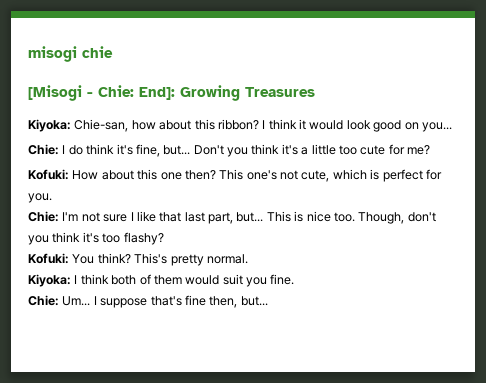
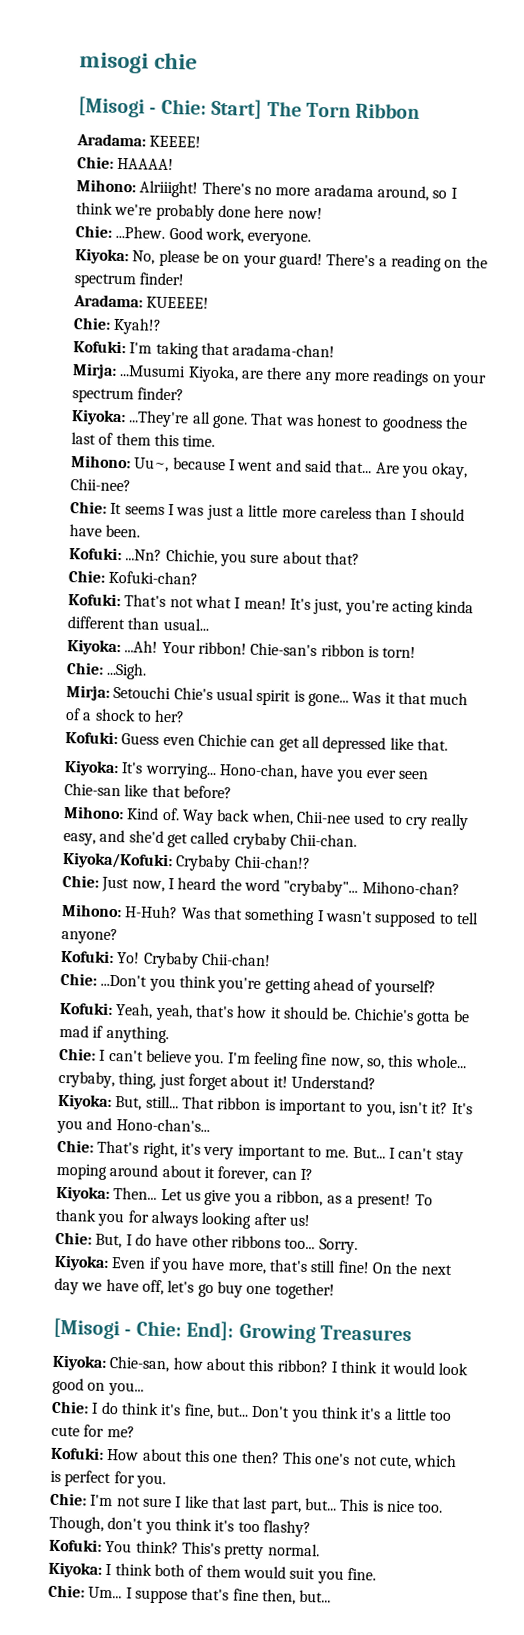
(113, 52) none -> [78,96,421,120] [76,133,202,148] [77,156,175,171] [76,179,458,202] [76,202,323,221] [75,225,312,246] [75,248,488,272] [74,272,186,289] [73,294,210,309] [73,317,163,335] [73,340,336,359] [72,363,487,388] [72,387,185,404] [71,409,468,433] [71,432,216,447] [71,455,469,480] [70,478,131,492] [70,501,465,522] [69,524,141,538] [69,547,360,567] [68,570,199,585] [68,593,475,617] [67,616,210,631] [67,639,417,659] [66,662,148,680] [66,685,469,707] [65,708,186,723] [65,731,448,754] [64,760,429,783] [64,782,232,799] [63,805,470,831] [63,829,357,850] [62,851,311,872] [62,874,460,897] [61,903,479,928] [61,927,118,945] [61,949,271,969] [60,972,436,997] [59,1001,471,1026] [59,1024,169,1044] [59,1047,467,1070] [58,1070,376,1091] [58,1093,473,1117] [56,1117,210,1134] [57,1139,464,1165] [56,1163,313,1183] [56,1185,433,1210] [55,1208,310,1229] [55,1231,358,1255] [54,1254,452,1275] [54,1277,335,1300] // [Misogi - Chie: Start] The Torn Ribbon // Aradama: KEEEE! // Chie: HAAAA! // Mihono: Alriiight! There's no more aradama around, so I think we're probably done here now! // Chie: ...Phew. Good work, everyone. // Kiyoka: No, please be on your guard! There's a reading on the spectrum finder! // Aradama: KUEEEE! // Chie: Kyah!? // Kofuki: I'm taking that aradama-chan! // Mirja: ...Musumi Kiyoka, are there any more readings on your spectrum finder? // Kiyoka: ...They're all gone. That was honest to goodness the last of them this time. // Mihono: Uu~, because I went and said that... Are you okay, Chii-nee? // Chie: It seems I was just a little more careless than I should have been. // Kofuki: ...Nn? Chichie, you sure about that? // Chie: Kofuki-chan? // Kofuki: That's not what I mean! It's just, you're acting kinda different than usual... // Kiyoka: ...Ah! Your ribbon! Chie-san's ribbon is torn! // Chie: ...Sigh. // Mirja: Setouchi Chie's usual spirit is gone... Was it that much of a shock to her? // Kofuki: Guess even Chichie can get all depressed like that. // Kiyoka: It's worrying... Hono-chan, have you ever seen Chie-san like that before? // Mihono: Kind of. Way back when, Chii-nee used to cry really easy, and she'd get called crybaby Chii-chan. // Kiyoka/Kofuki: Crybaby Chii-chan!? // Chie: Just now, I heard the word "crybaby"... Mihono-chan? // Mihono: H-Huh? Was that something I wasn't supposed to tell anyone? // Kofuki: Yo! Crybaby Chii-chan! // Chie: ...Don't you think you're getting ahead of yourself? // Kofuki: Yeah, yeah, that's how it should be. Chichie's gotta be mad if anything. // Chie: I can't believe you. I'm feeling fine now, so, this whole... crybaby, thing, just forget about it! Understand? // Kiyoka: But, still... That ribbon is important to you, isn't it? It's you and Hono-chan's... // Chie: That's right, it's very important to me. But... I can't stay moping around about it forever, can I? // Kiyoka: Then... Let us give you a ribbon, as a present! To thank you for always looking after us! // Chie: But, I do have other ribbons too... Sorry. // Kiyoka: Even if you have more, that's still fine! On the next day we have off, let's go buy one together!

